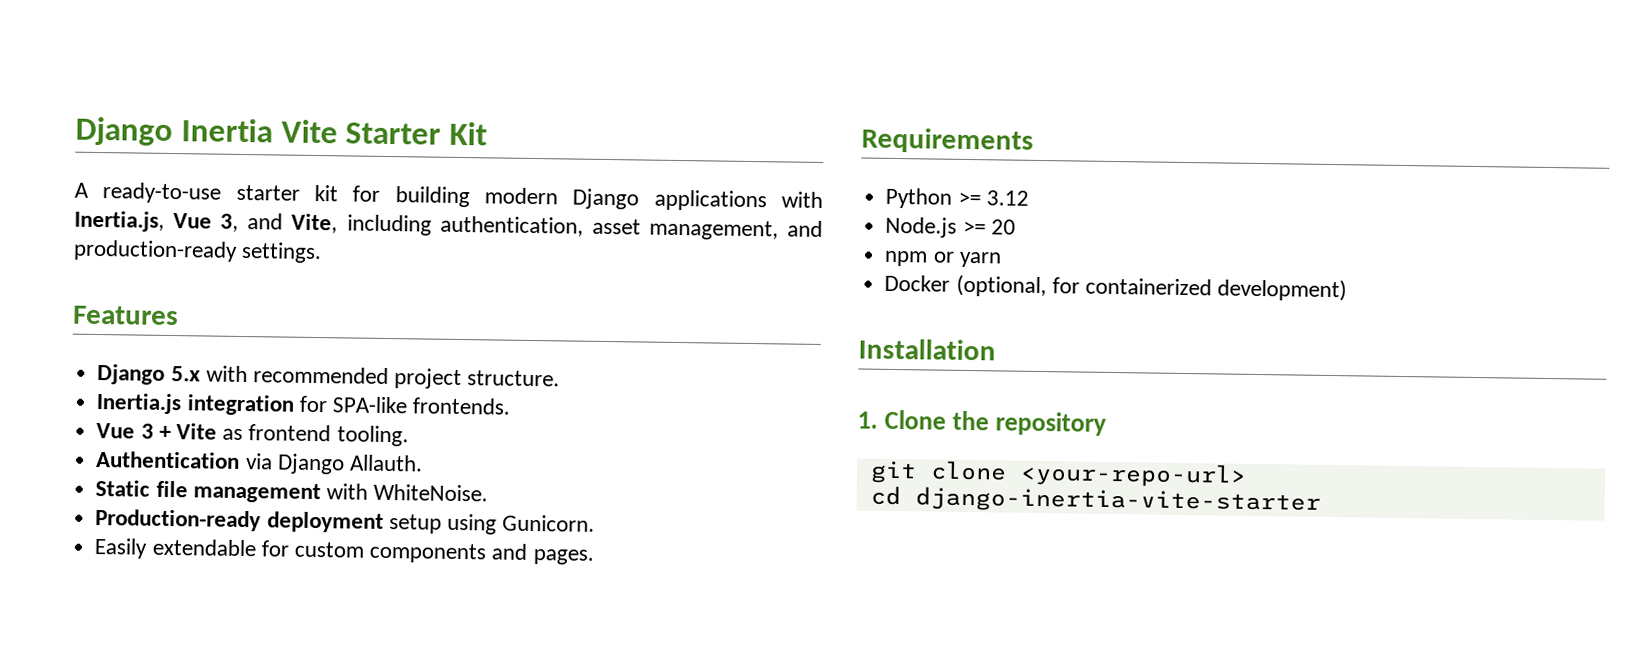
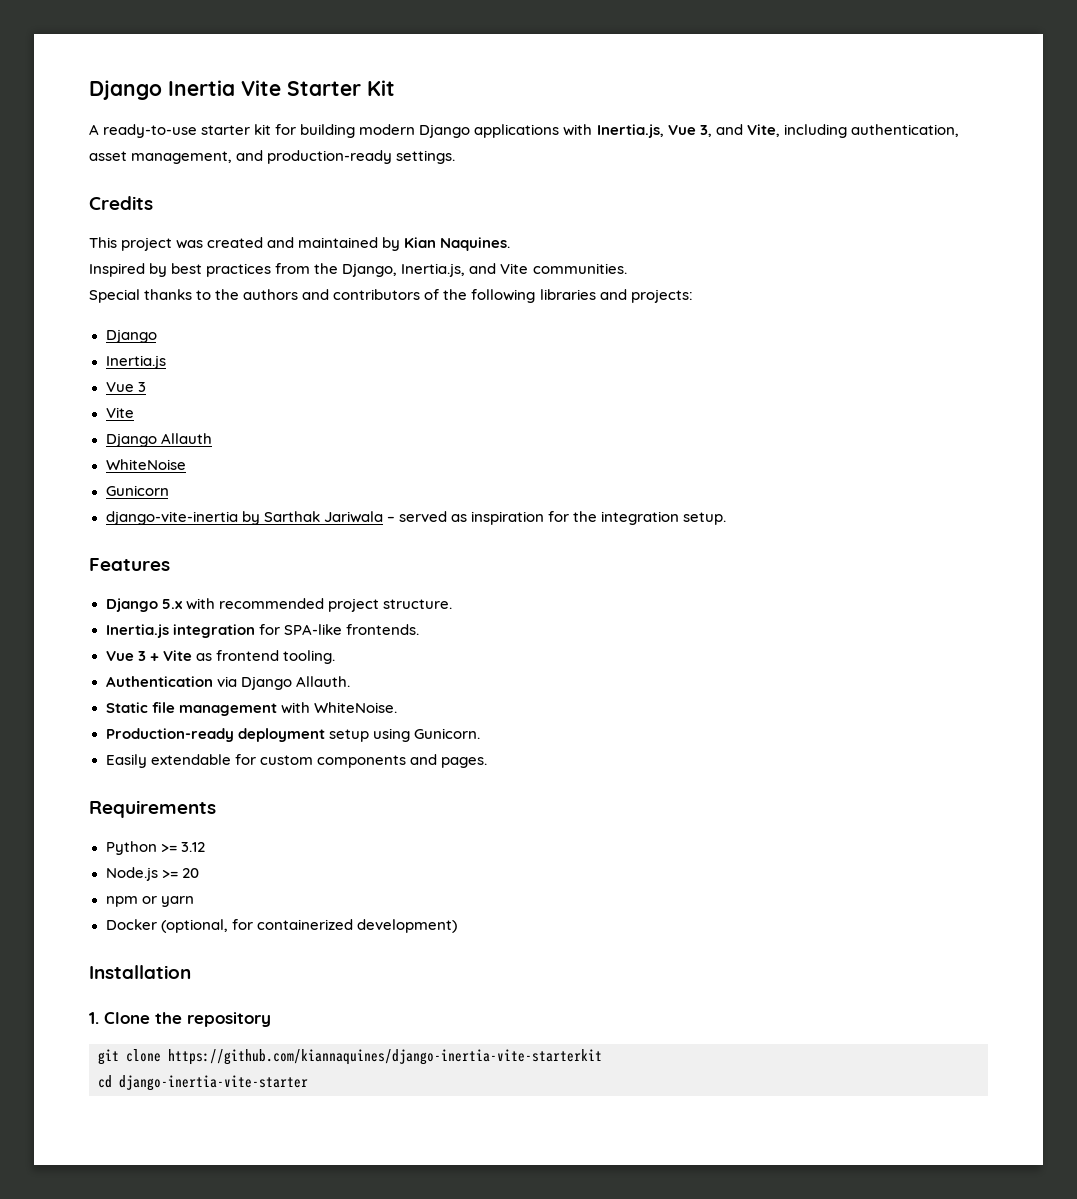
(323, 252) none -> [89,196,153,210] [89,237,511,251] [89,263,627,277] [89,289,693,303] [105,329,157,343] [105,355,166,369] [105,382,146,392] [105,407,134,418] [105,433,212,447] [105,459,186,470] [105,485,169,496] [105,511,727,525] // Credits // This project was created and maintained by Kian Naquines. // Inspired by best practices from the Django, Inertia.js, and Vite communities. // Special thanks to the authors and contributors of the following libraries and projects: // Django // Inertia.js // Vue 3 // Vite // Django Allauth // WhiteNoise // Gunicorn // django-vite-inertia by Sarthak Jariwala – served as inspiration for the integration setup.
[1019,461,1247,488] <your-repo-url> -> [168,1049,602,1065] https://github.com/kiannaquines/django-inertia-vite-starterkit

